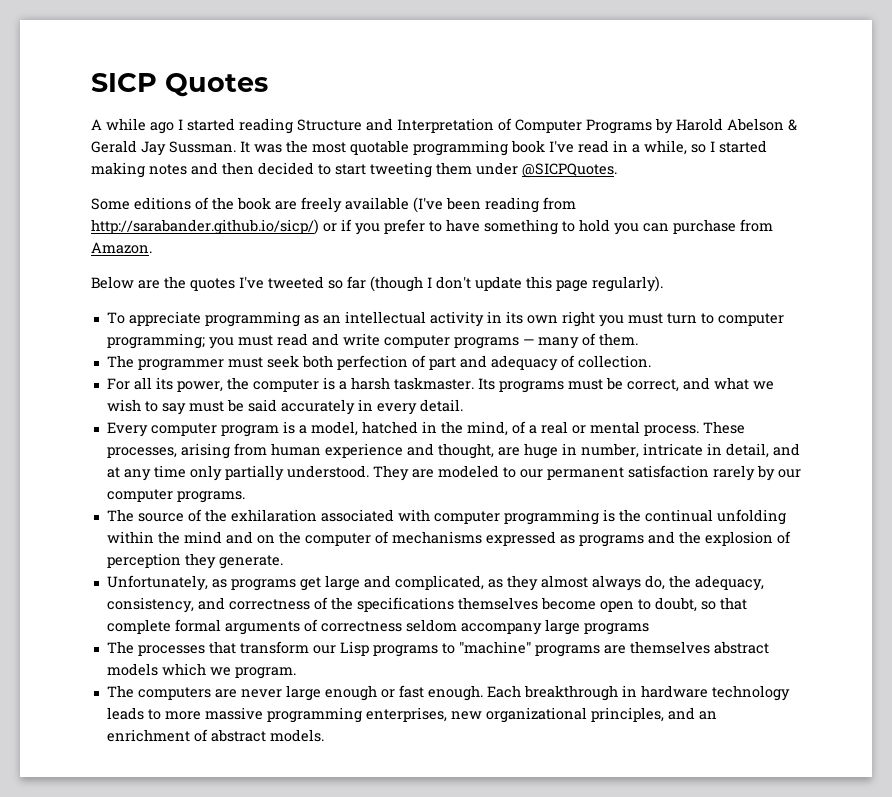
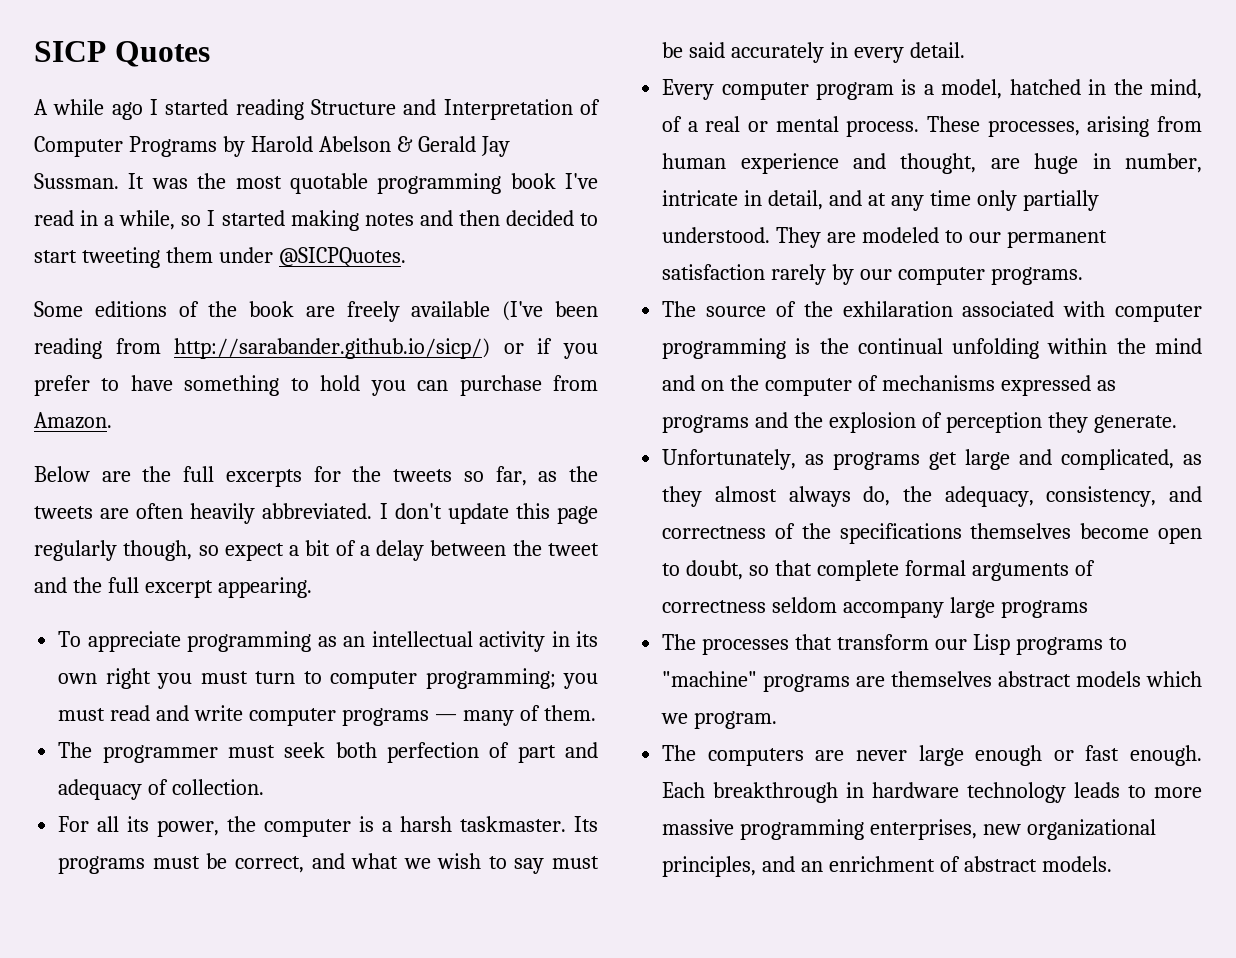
[190,276,423,292] quotes I've tweeted so far (though -> [183,466,599,487] [34,503,373,524] full excerpts for the tweets so far, as the tweets are often heavily abbreviated.
[592,276,663,292] regularly). -> [34,540,599,561] [34,577,312,598] regularly though, so expect a bit of a delay between the tweet and the full excerpt appearing.

